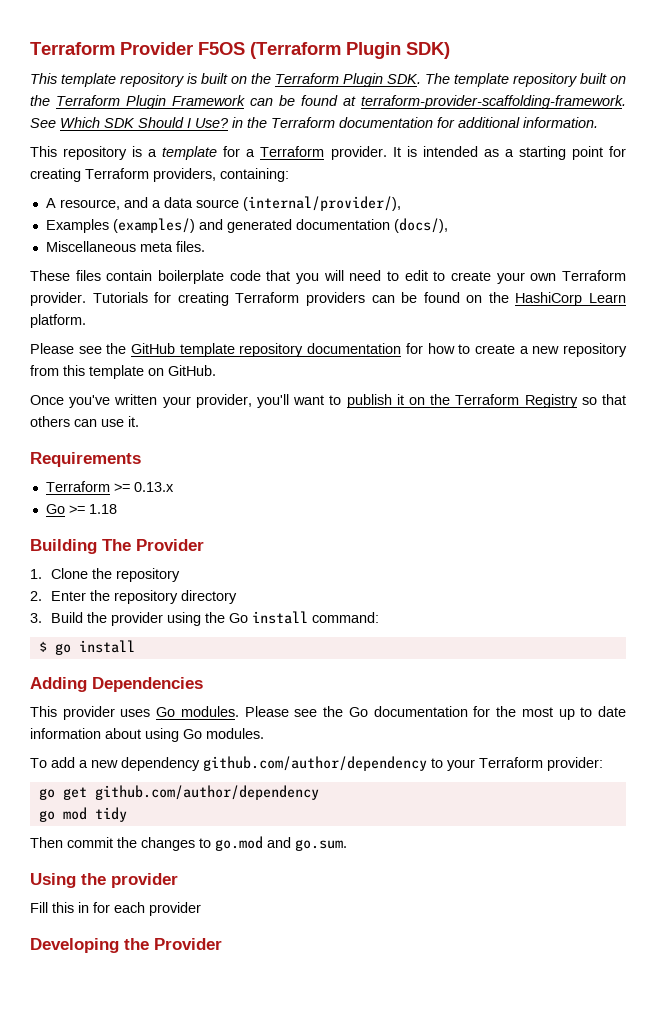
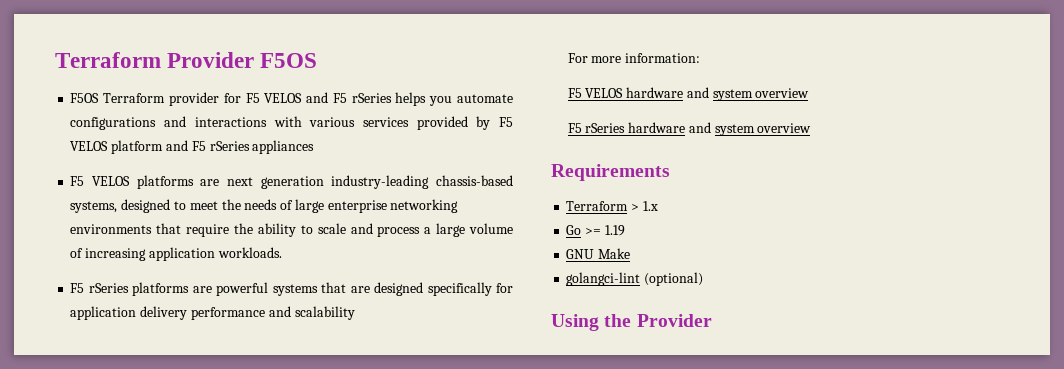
[250,42,450,59] [30,73,626,87] [30,95,626,109] [30,117,598,128] [30,146,626,160] [30,168,289,182] [45,196,401,211] [45,218,448,233] [45,241,205,252] [30,270,627,284] [30,292,626,306] [30,314,86,328] [30,343,627,357] [30,365,216,379] [30,394,626,408] [30,416,139,427] (Terraform Plugin SDK) // This template repository is built on the Terraform Plugin SDK. The template repository built on the Terraform Plugin Framework can be found at terraform-provider-scaffolding-framework. See Which SDK Should I Use? in the Terraform documentation for additional information. // This repository is a template for a Terraform provider. It is intended as a starting point for creating Terraform providers, containing: // A resource, and a data source (internal/provider/), // Examples (examples/) and generated documentation (docs/), // Miscellaneous meta files. // These files contain boilerplate code that you will need to edit to create your own Terraform provider. Tutorials for creating Terraform providers can be found on the HashiCorp Learn platform. // Please see the GitHub template repository documentation for how to create a new repository from this template on GitHub. // Once you've written your provider, you'll want to publish it on the Terraform Registry so that others can use it. -> [70,92,513,106] [70,116,513,130] [70,140,315,154] [70,175,513,189] [70,199,459,213] [70,223,513,237] [70,247,282,261] [70,282,513,296] [70,306,355,320] [567,53,701,63] [567,87,810,101] [567,122,812,136] // F5OS Terraform provider for F5 VELOS and F5 rSeries helps you automate configurations and interactions with various services provided by F5 VELOS platform and F5 rSeries appliances // F5 VELOS platforms are next generation industry-leading chassis-based systems, designed to meet the needs of large enterprise networking environments that require the ability to scale and process a large volume of increasing application workloads. // F5 rSeries platforms are powerful systems that are designed specifically for application delivery performance and scalability // For more information: // F5 VELOS hardware and system overview // F5 rSeries hardware and system overview
[113,482,174,492] >= 0.13.x -> [631,201,658,211] > 1.x
[88,504,117,514] [30,539,204,554] [30,568,181,582] [30,590,238,604] [30,611,380,626] [38,640,135,655] [30,677,203,692] [30,706,627,720] [30,728,264,742] [30,756,603,771] [38,785,319,800] [38,807,127,822] [30,836,347,851] [30,873,178,888] [30,902,201,916] [30,938,119,953] 1.18 // Building The Provider // 1. Clone the repository // 2. Enter the repository directory // 3. Build the provider using the Go install command: // $ go install // Adding Dependencies // This provider uses Go modules. Please see the Go documentation for the most up to date information about using Go modules. // To add a new dependency github.com/author/dependency to your Terraform provider: // go get github.com/author/dependency // go mod tidy // Then commit the changes to go.mod and go.sum. // Using the provider // Fill this in for each provider // Developing -> [604,225,625,236] [566,248,631,259] [566,272,704,286] [551,314,599,331] 1.19 // GNU Make // golangci-lint (optional) // Using

